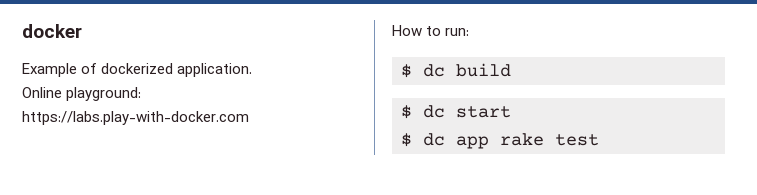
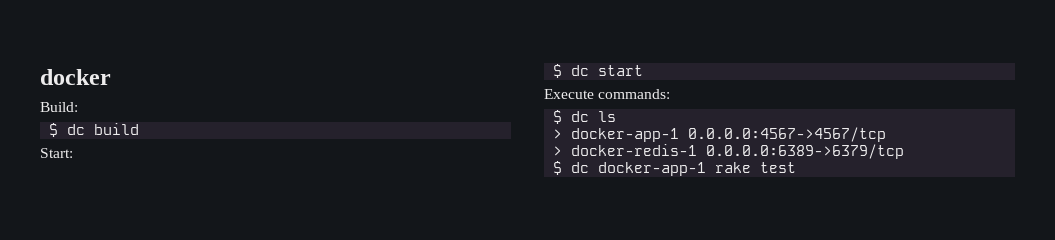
[22,63,253,77] [22,87,142,101] [22,111,249,125] [392,25,470,36] Example of dockerized application. // Online playground: https://labs.play-with-docker.com // How to run: -> [40,102,78,112] Build:
(511, 70) none -> [40,148,73,158] // Start:
[401,133,489,149] // $ dc app -> [544,89,671,99] [553,110,617,124] [553,127,887,142] [553,144,905,159] [553,161,707,176] // Execute commands: // $ dc ls // > docker-app-1 0.0.0.0:4567->4567/tcp // > docker-redis-1 0.0.0.0:6389->6379/tcp // $ dc docker-app-1

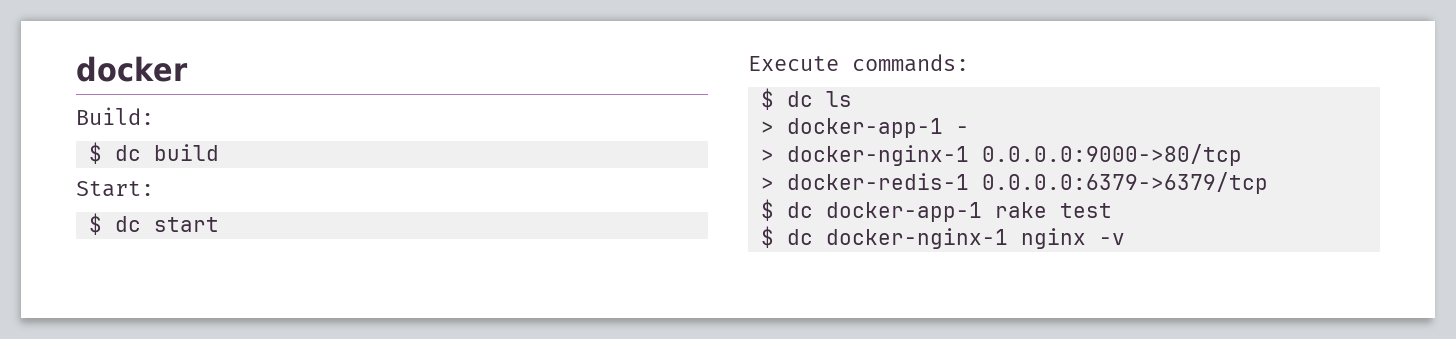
[688,127,887,142] 0.0.0.0:4567->4567/tcp -> [955,126,969,134] [760,144,1242,166] - // > docker-nginx-1 0.0.0.0:9000->80/tcp
[706,144,905,159] 0.0.0.0:6389->6379/tcp -> [981,172,1268,194] 0.0.0.0:6379->6379/tcp
(797, 167) none -> [760,226,1125,249] // $ dc docker-nginx-1 nginx -v

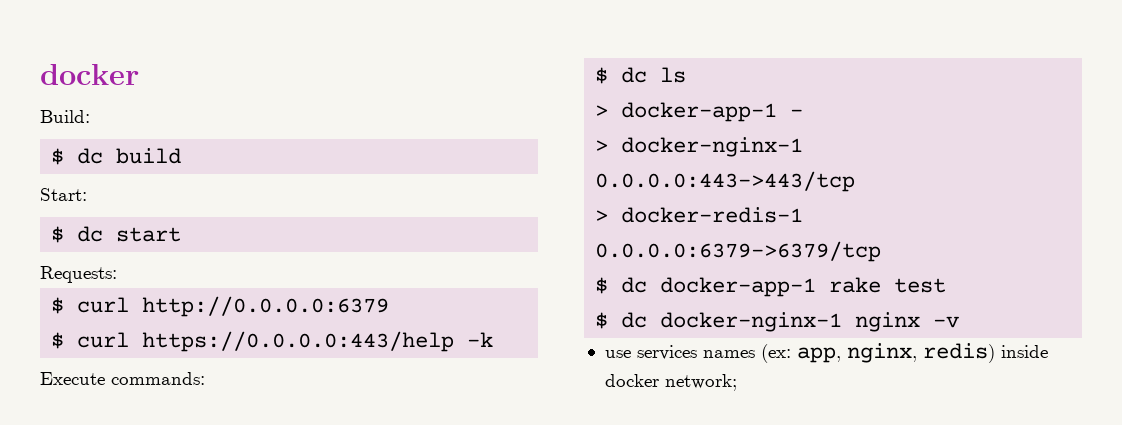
(219, 224) none -> [40,266,117,283] [51,296,390,317] [51,331,494,352] // Requests: // $ curl http://0.0.0.0:6379 // $ curl https://0.0.0.0:443/help -k
[981,144,1242,166] 0.0.0.0:9000->80/tcp -> [595,171,856,192] 0.0.0.0:443->443/tcp
(1125, 239) none -> [604,343,1048,363] [604,374,737,391] // use services names (ex: app, nginx, redis) inside docker network;

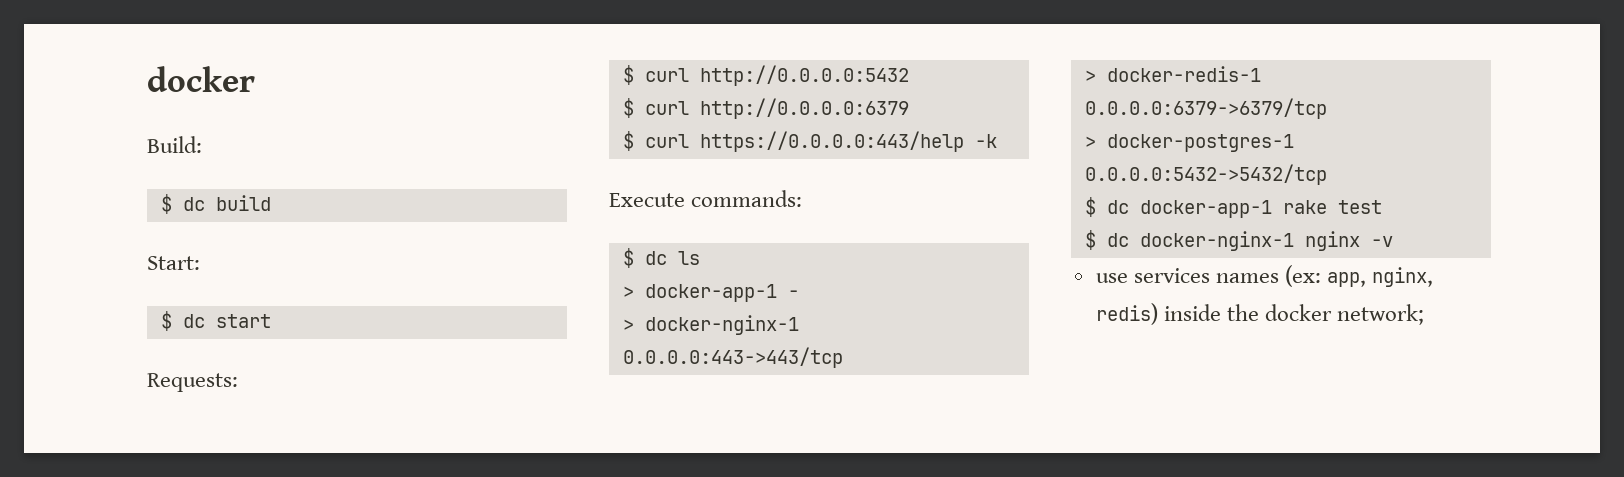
(117, 274) none -> [622,65,909,86] // $ curl http://0.0.0.0:5432
(882, 251) none -> [1084,134,1294,152] [1084,164,1327,185] // > docker-postgres-1 0.0.0.0:5432->5432/tcp
(1048, 351) none -> [1226,304,1259,321] the

